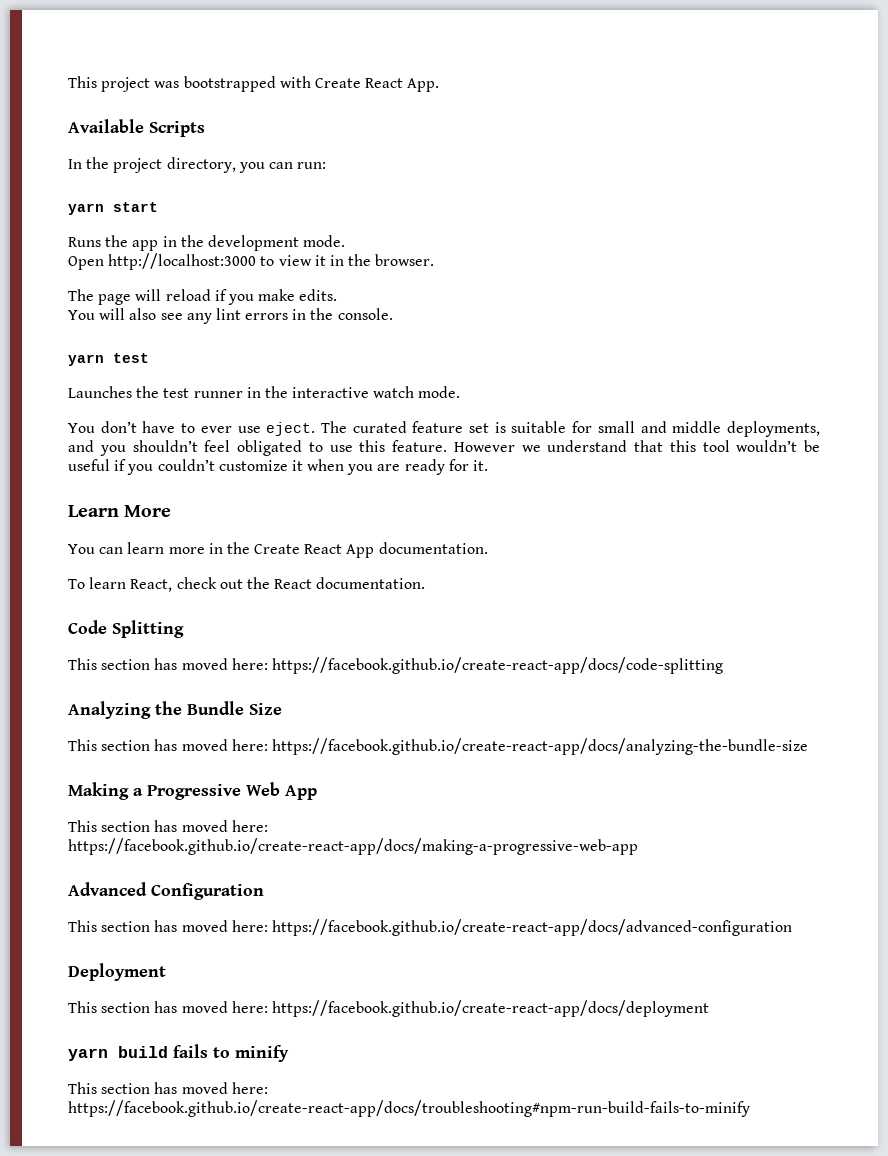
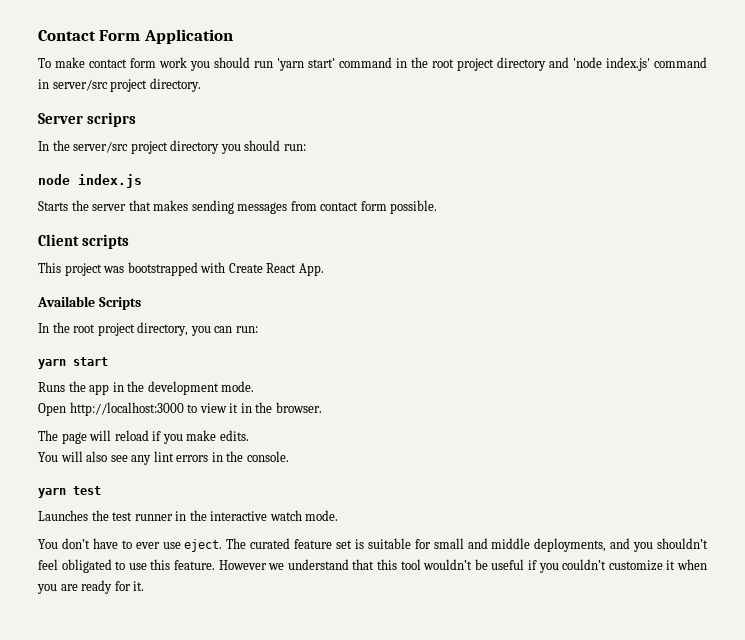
(68, 82) none -> [38,29,233,44] [38,57,707,71] [38,78,201,92] [38,112,137,127] [38,140,306,154] [38,174,142,188] [38,200,438,214] [38,234,130,249] Contact Form Application // To make contact form work you should run 'yarn start' command in the root project directory and 'node index.js' command in server/src project directory. // Server scriprs // In the server/src project directory you should run: // node index.js // Starts the server that makes sending messages from contact form possible. // Client scripts //
(110, 163) none -> [73,324,96,333] root
[68,505,172,517] [68,542,488,558] [68,577,426,592] [68,620,184,638] [68,657,723,674] [68,701,282,719] [68,738,808,755] [68,782,317,800] [68,820,268,832] [68,838,638,855] [68,882,264,900] [68,919,792,936] [68,963,166,981] [68,1000,709,1017] [68,1044,289,1062] [68,1082,268,1094] [68,1100,750,1117] // Learn More // You can learn more in the Create React App documentation. // To learn React, check out the React documentation. // Code Splitting // This section has moved here: https://facebook.github.io/create-react-app/docs/code-splitting // Analyzing the Bundle Size // This section has moved here: https://facebook.github.io/create-react-app/docs/analyzing-the-bundle-size // Making a Progressive Web App // This section has moved here: https://facebook.github.io/create-react-app/docs/making-a-progressive-web-app // Advanced Configuration // This section has moved here: https://facebook.github.io/create-react-app/docs/advanced-configuration // Deployment // This section has moved here: https://facebook.github.io/create-react-app/docs/deployment // yarn build fails to minify // This section has moved here: https://facebook.github.io/create-react-app/docs/troubleshooting#npm-run-build-fails-to-minify -> (145, 586) none

